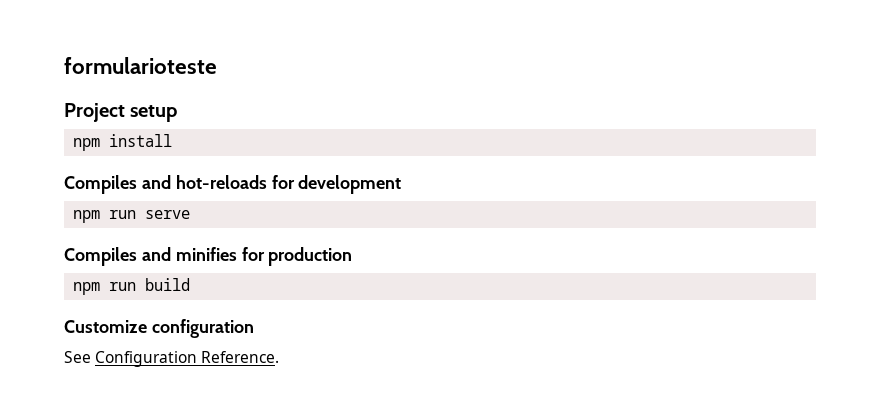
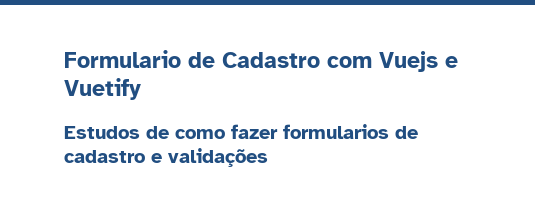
[64,57,217,74] [64,103,178,122] [73,134,173,151] [64,175,402,194] [73,210,191,223] [64,247,353,266] [73,278,191,295] [64,319,254,338] [64,351,280,367] formularioteste // Project setup // npm install // Compiles and hot-reloads for development // npm run serve // Compiles and minifies for production // npm run build // Customize configuration // See Configuration Reference. -> [64,50,458,72] [64,78,141,100] [64,124,418,139] [64,148,268,167] Formulario de Cadastro com Vuejs e Vuetify // Estudos de como fazer formularios de cadastro e validações

